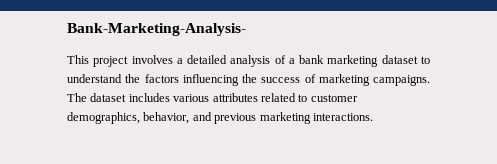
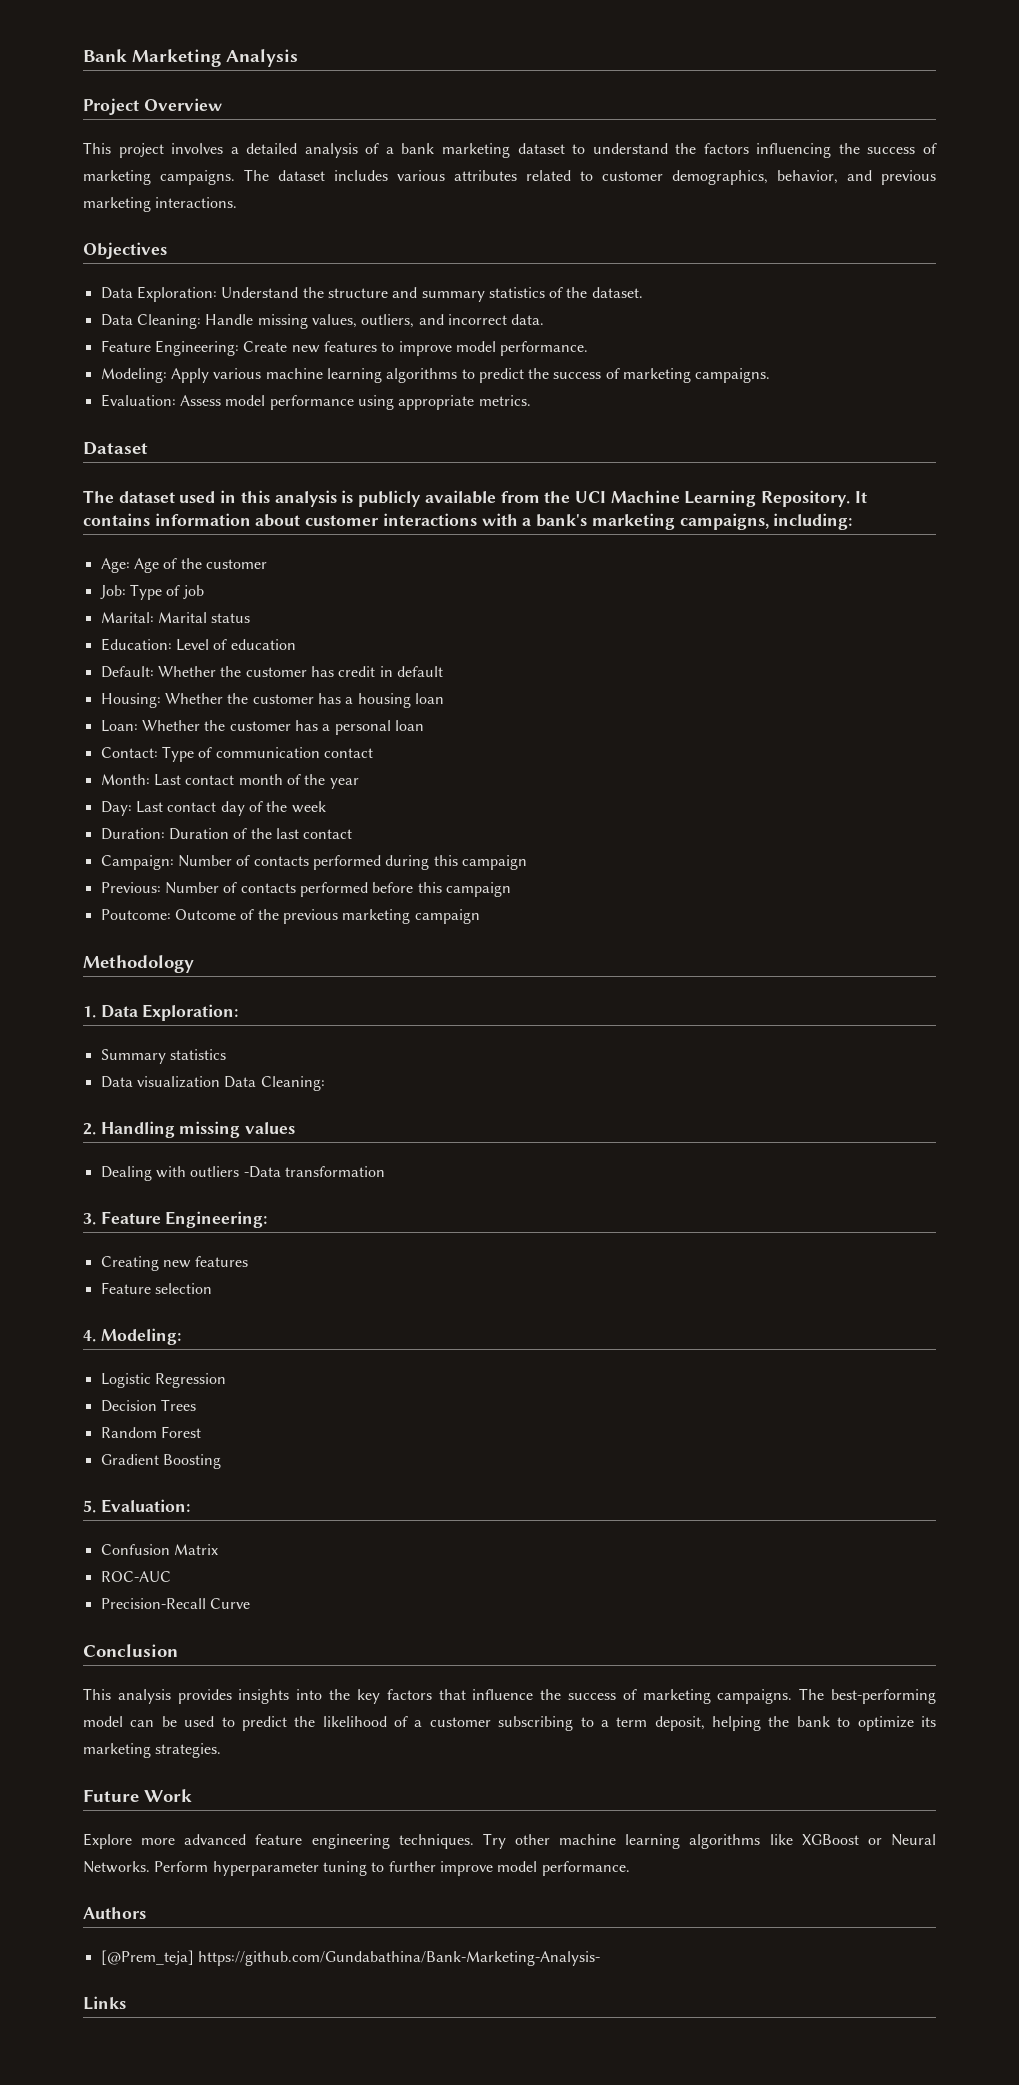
[67,23,246,36] Bank-Marketing-Analysis- -> [83,49,298,67] [83,98,222,115] Bank Marketing Analysis // Project Overview
(373, 117) none -> [83,242,167,259] [100,286,643,302] [100,314,545,329] [100,340,589,356] [100,368,771,383] [100,394,531,410] [83,442,148,455] [83,490,867,507] [83,513,853,530] [100,558,267,573] [99,584,204,600] [100,612,251,623] [100,638,296,651] [100,666,443,678] [100,693,444,708] [100,720,424,735] [100,746,373,762] [100,774,359,789] [100,801,326,816] [100,828,353,840] [100,855,527,870] [100,882,511,897] [100,909,480,924] [83,955,194,973] [83,1004,239,1021] [100,1049,226,1064] [100,1076,325,1091] [83,1121,296,1138] [100,1166,385,1181] [83,1211,268,1228] [100,1256,249,1271] [100,1282,212,1294] [83,1328,181,1345] [100,1373,226,1388] [100,1399,196,1412] [100,1426,201,1438] [100,1454,221,1469] [83,1499,190,1513] [100,1544,218,1555] [100,1571,171,1582] [100,1598,250,1609] [83,1644,178,1657] [83,1688,936,1704] [83,1716,937,1731] [83,1743,222,1758] [83,1789,192,1802] [83,1833,936,1849] [83,1861,630,1876] [83,1907,146,1919] [100,1950,600,1966] [83,1996,126,2010] // Objectives // Data Exploration: Understand the structure and summary statistics of the dataset. // Data Cleaning: Handle missing values, outliers, and incorrect data. // Feature Engineering: Create new features to improve model performance. // Modeling: Apply various machine learning algorithms to predict the success of marketing campaigns. // Evaluation: Assess model performance using appropriate metrics. // Dataset // The dataset used in this analysis is publicly available from the UCI Machine Learning Repository. It contains information about customer interactions with a bank's marketing campaigns, including: // Age: Age of the customer // Job: Type of job // Marital: Marital status // Education: Level of education // Default: Whether the customer has credit in default // Housing: Whether the customer has a housing loan // Loan: Whether the customer has a personal loan // Contact: Type of communication contact // Month: Last contact month of the year // Day: Last contact day of the week // Duration: Duration of the last contact // Campaign: Number of contacts performed during this campaign // Previous: Number of contacts performed before this campaign // Poutcome: Outcome of the previous marketing campaign // Methodology // 1. Data Exploration: // Summary statistics // Data visualization Data Cleaning: // 2. Handling missing values // Dealing with outliers -Data transformation // 3. Feature Engineering: // Creating new features // Feature selection // 4. Modeling: // Logistic Regression // Decision Trees // Random Forest // Gradient Boosting // 5. Evaluation: // Confusion Matrix // ROC-AUC // Precision-Recall Curve // Conclusion // This analysis provides insights into the key factors that influence the success of marketing campaigns. The best-performing model can be used to predict the likelihood of a customer subscribing to a term deposit, helping the bank to optimize its marketing strategies. // Future Work // Explore more advanced feature engineering techniques. Try other machine learning algorithms like XGBoost or Neural Networks. Perform hyperparameter tuning to further improve model performance. // Authors // [@Prem_teja] https://github.com/Gundabathina/Bank-Marketing-Analysis- // Links

